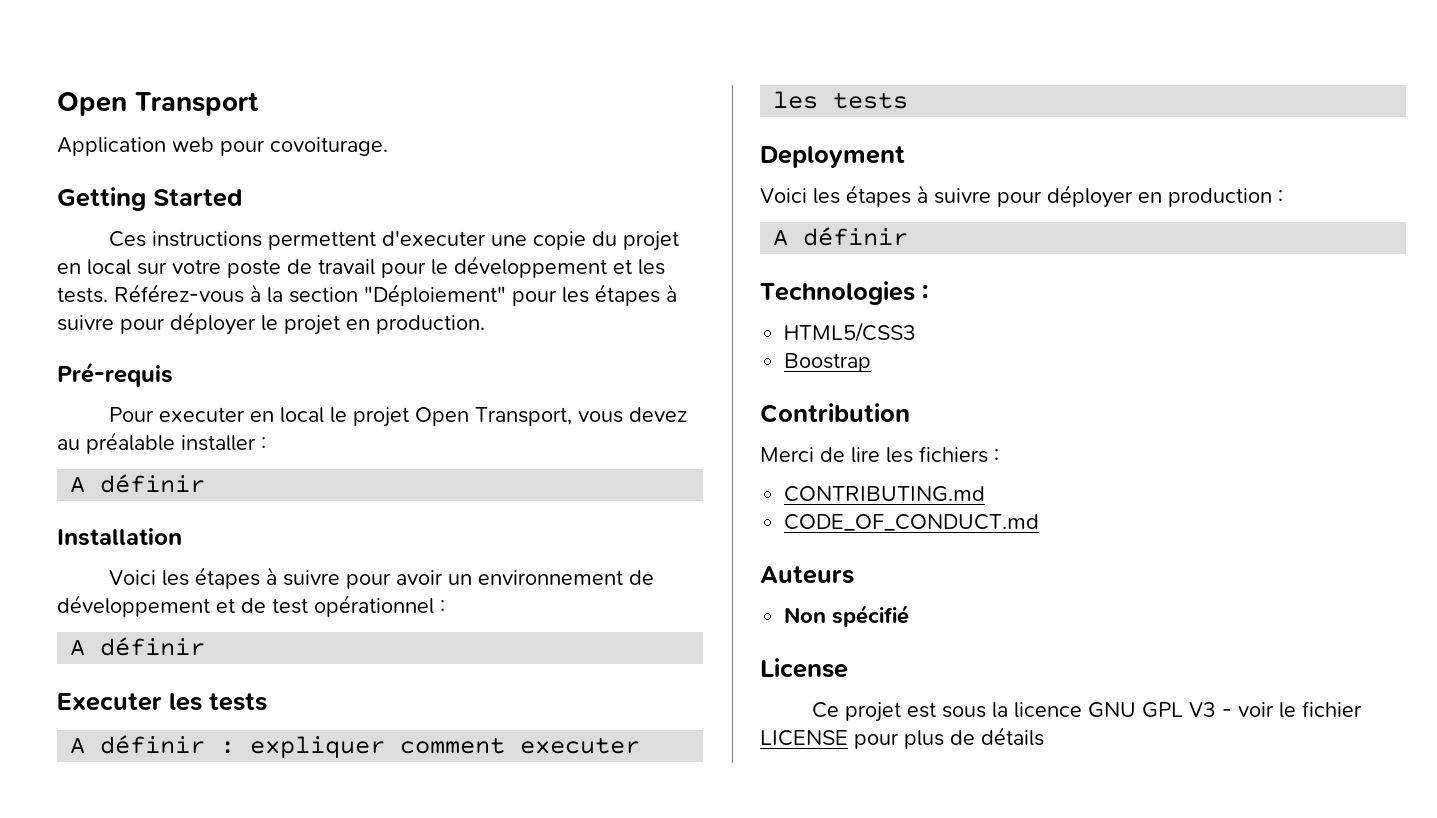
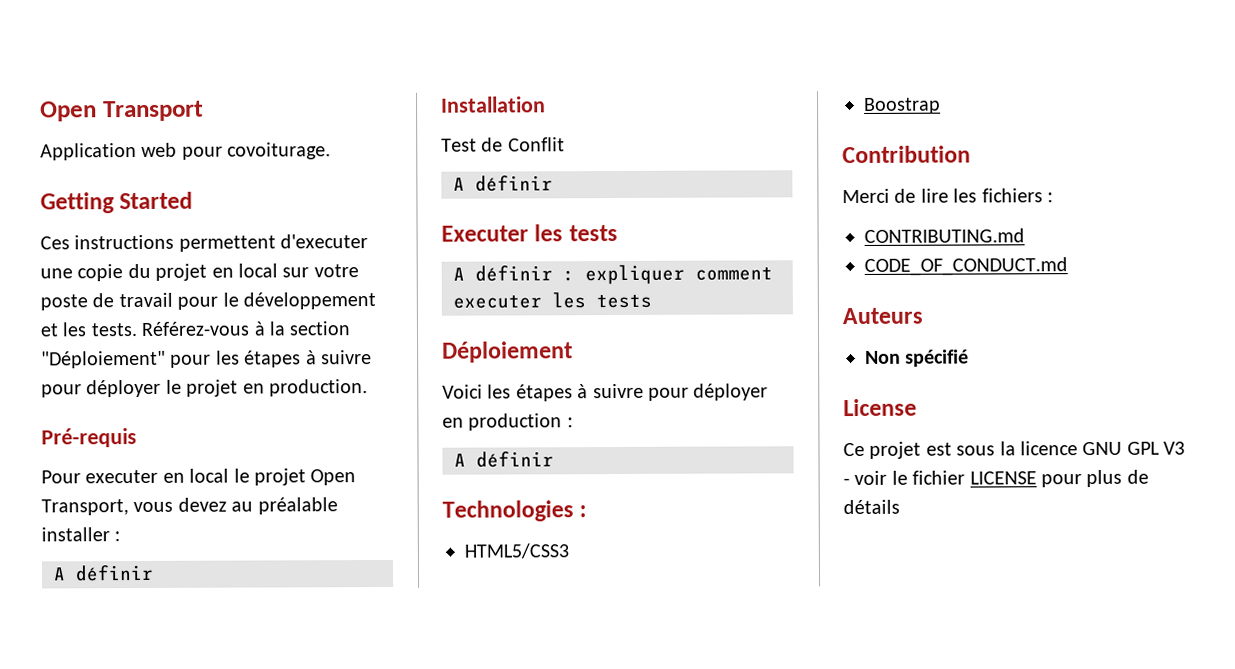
[109,567,655,589] [57,595,445,617] Voici les étapes à suivre pour avoir un environnement de développement et de test opérationnel : -> [441,137,565,152] Test de Conflit
[760,146,905,168] Deployment -> [442,341,573,363] Déploiement

